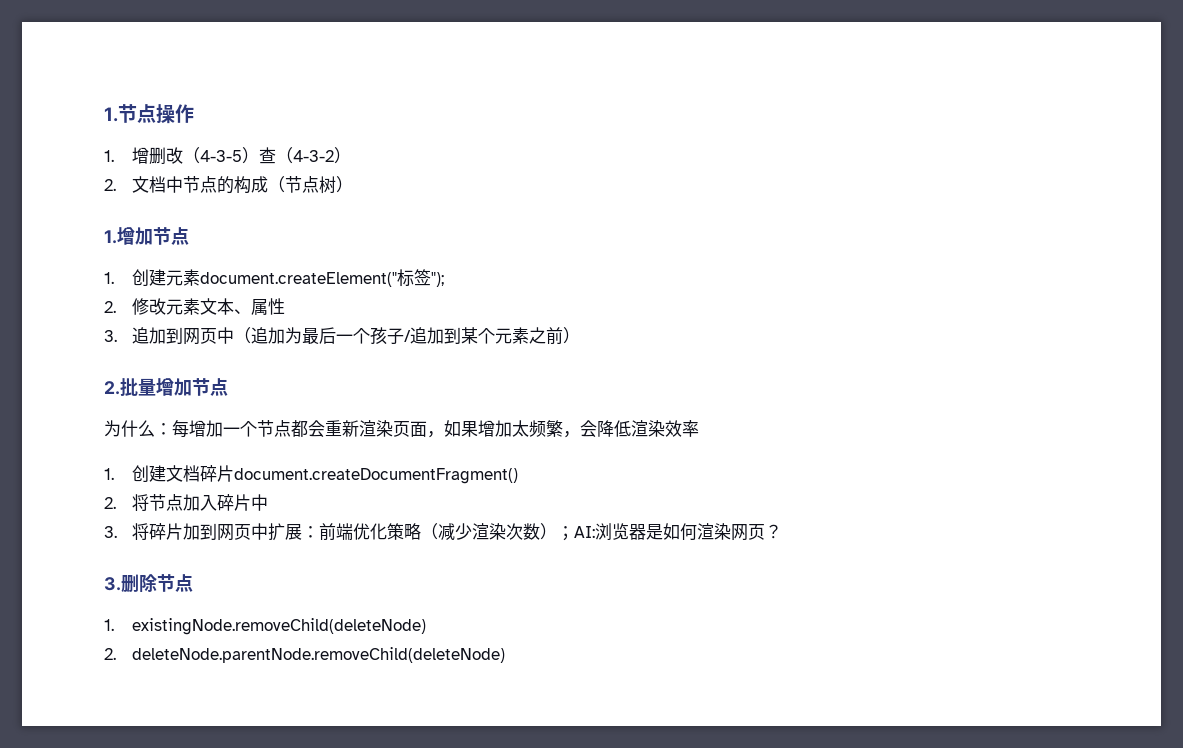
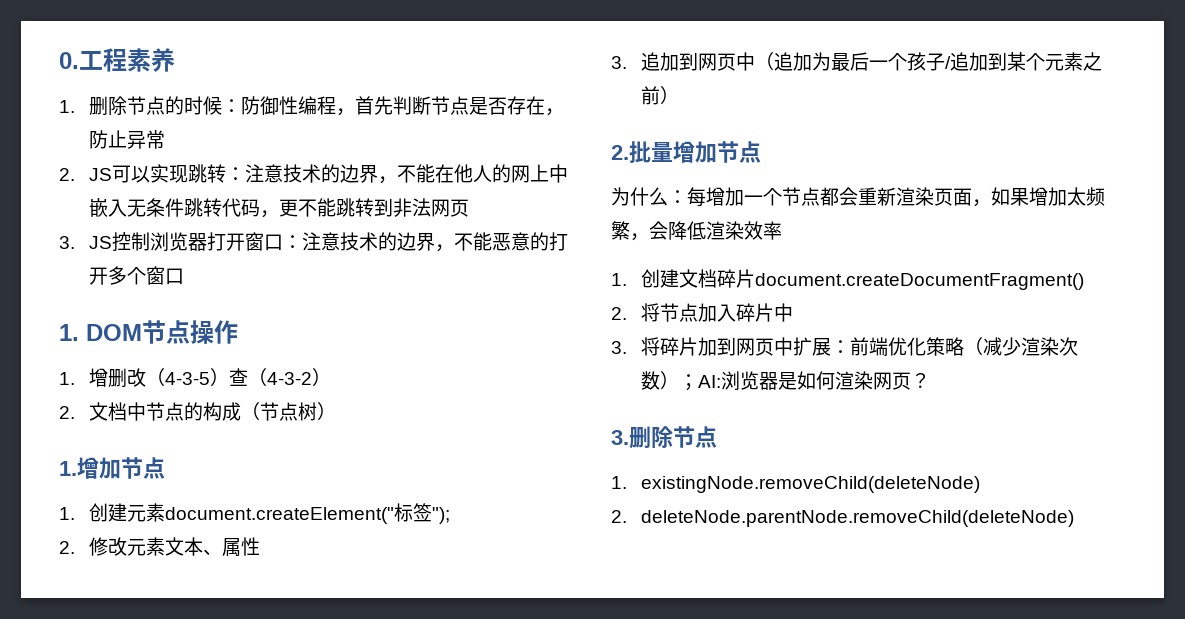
[104,107,118,122] 1. -> [59,48,175,72] [59,96,565,116] [89,130,166,149] [59,164,569,184] [89,198,470,218] [59,232,569,252] [89,266,185,285] [59,324,142,341] 0.工程素养 // 1.删除节点的时候：防御性编程，首先判断节点是否存在，防止异常 // 2. JS可以实现跳转：注意技术的边界，不能在他人的网上中嵌入无条件跳转代码，更不能跳转到非法网页 // 3. JS控制浏览器打开窗口：注意技术的边界，不能恶意的打开多个窗口 // 1. DOM

